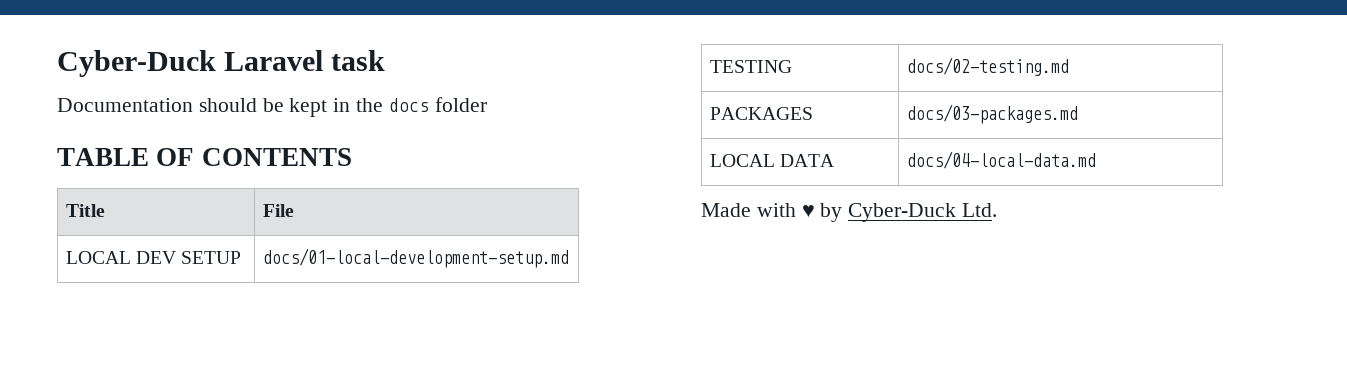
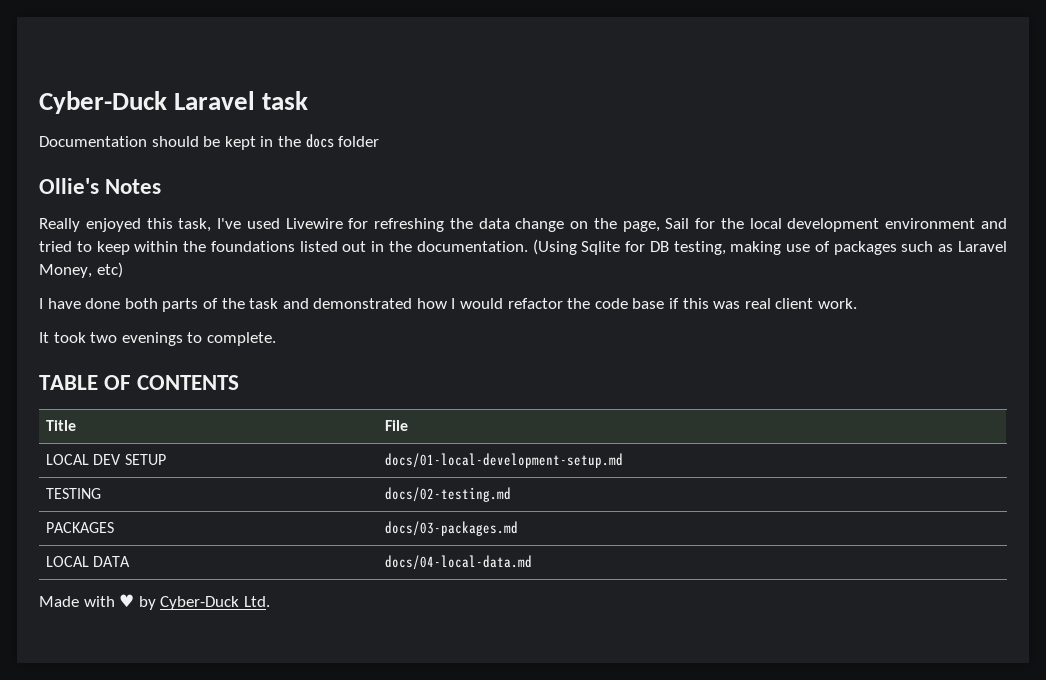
(487, 104) none -> [39,178,162,194] [39,218,1008,232] [39,239,1007,255] [39,262,123,278] [39,298,857,312] [39,332,276,346] // Ollie's Notes // Really enjoyed this task, I've used Livewire for refreshing the data change on the page, Sail for the local development environment and tried to keep within the foundations listed out in the documentation. (Using Sqlite for DB testing, making use of packages such as Laravel Money, etc) // I have done both parts of the task and demonstrated how I would refactor the code base if this was real client work. // It took two evenings to complete.

